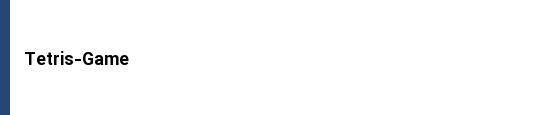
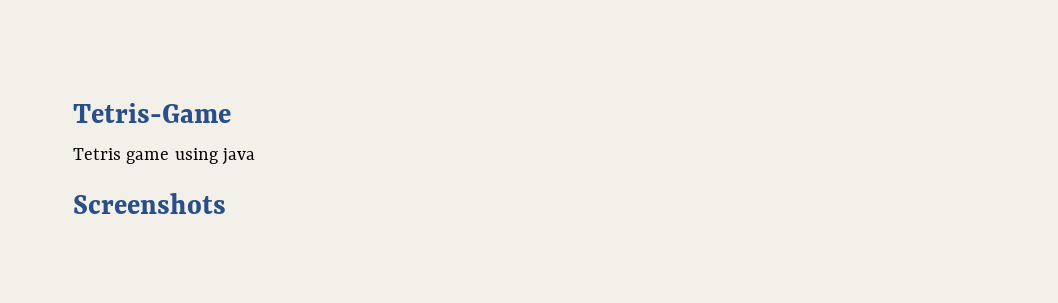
(129, 58) none -> [73,148,255,165] [73,193,226,214] // Tetris game using java // Screenshots

